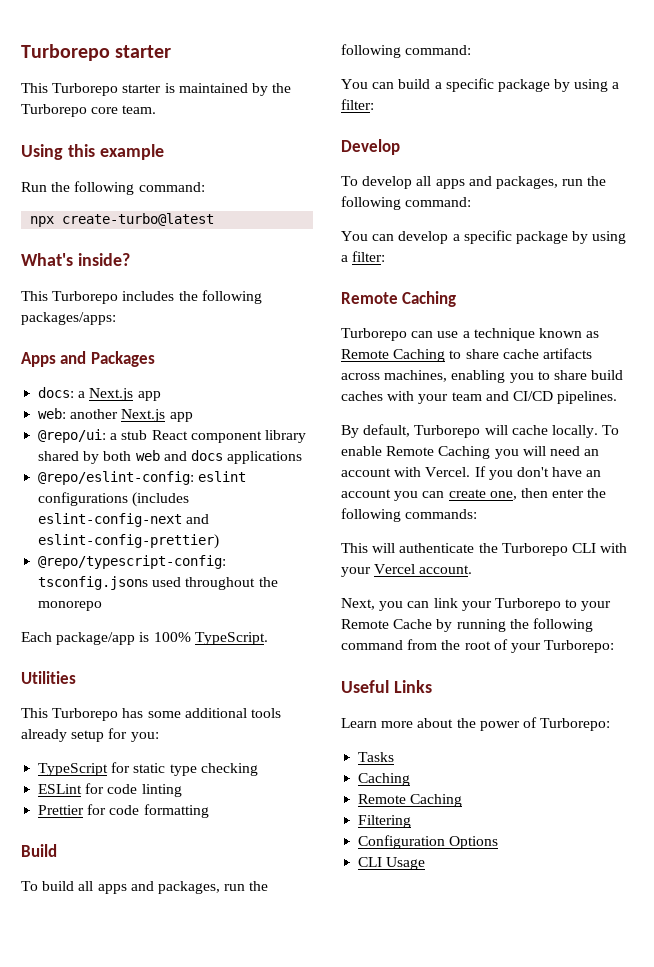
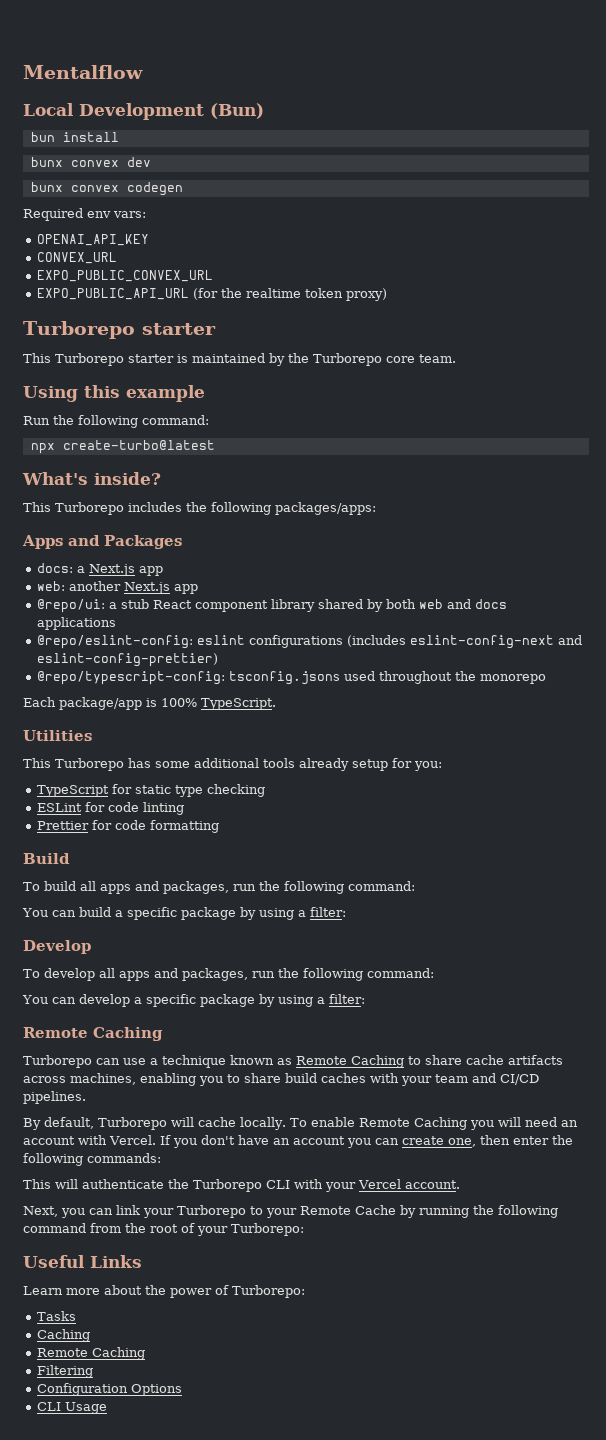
(21, 52) none -> [23,65,143,79] [23,103,264,120] [30,132,119,142] [30,157,151,167] [30,182,183,196] [23,208,146,221] [37,234,150,246] [37,252,118,264] [37,270,214,282] [37,288,388,301] Mentalflow // Local Development (Bun) // bun install // bunx convex dev // bunx convex codegen // Required env vars: // OPENAI_API_KEY // CONVEX_URL // EXPO_PUBLIC_CONVEX_URL // EXPO_PUBLIC_API_URL (for the realtime token proxy) //

